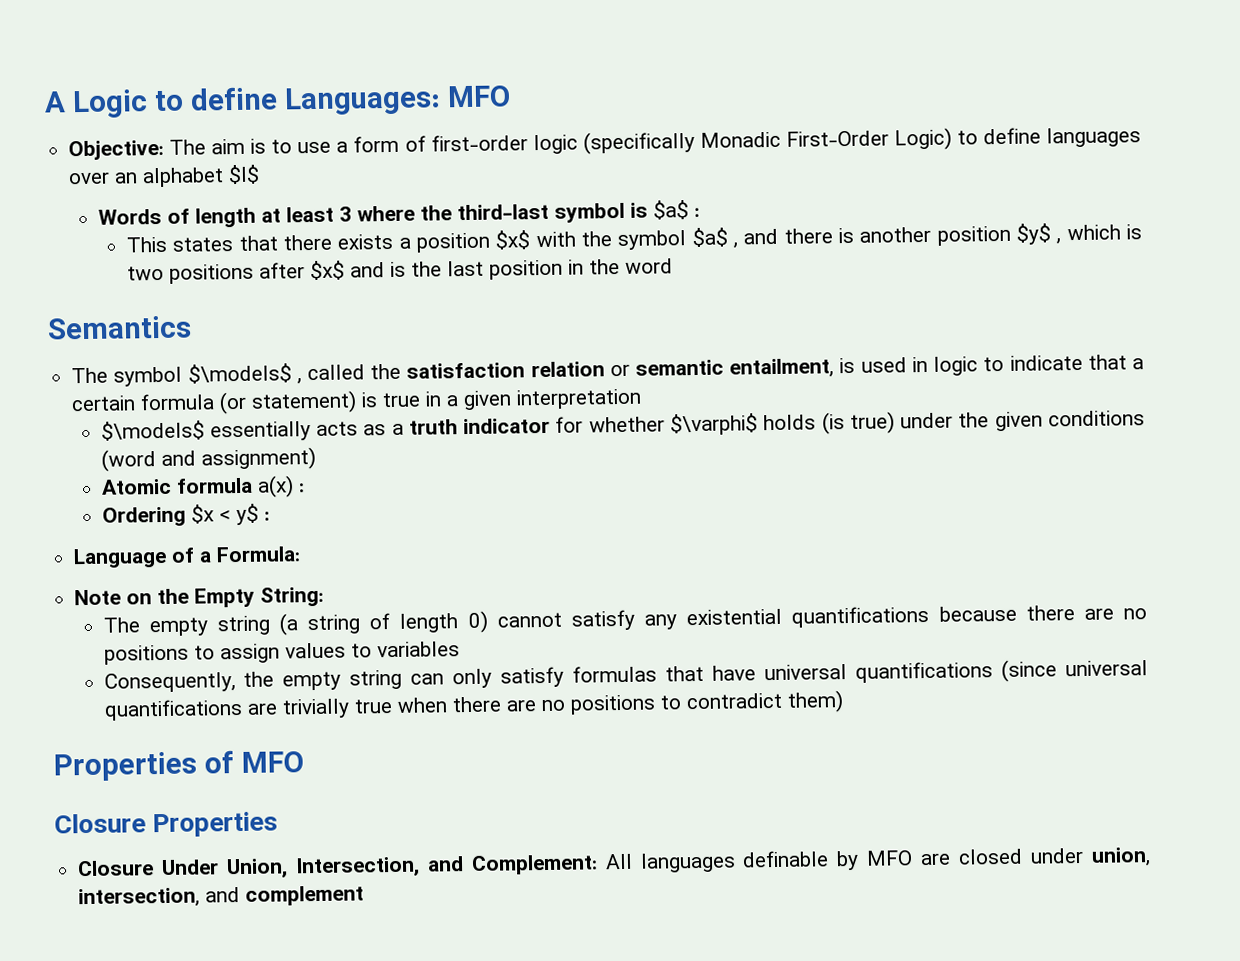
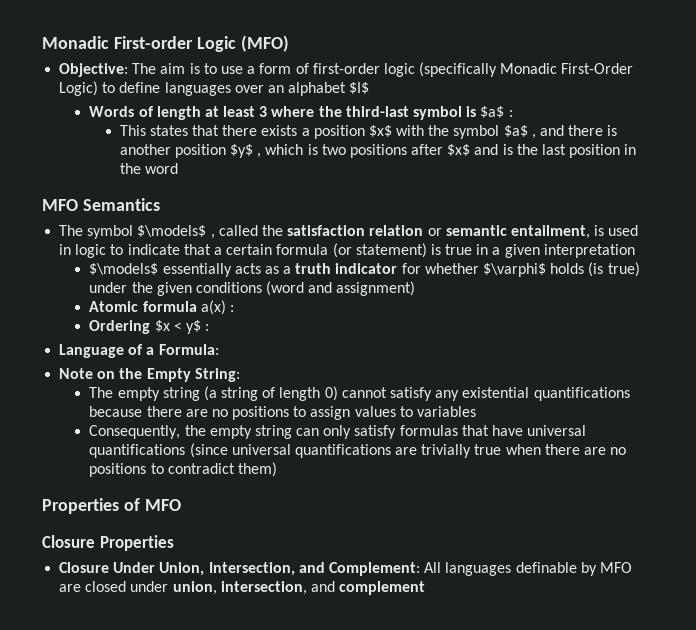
[44,85,511,119] A Logic to define Languages: MFO -> [42,35,289,52] Monadic First-order Logic (MFO)
(673, 266) none -> [42,199,78,211] MFO

